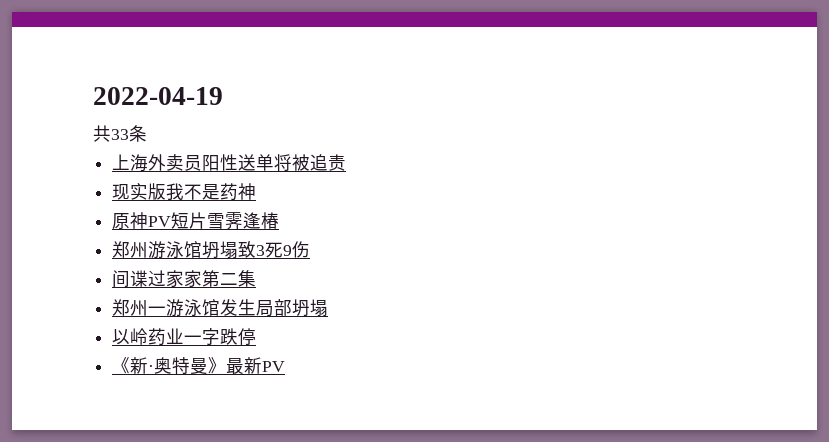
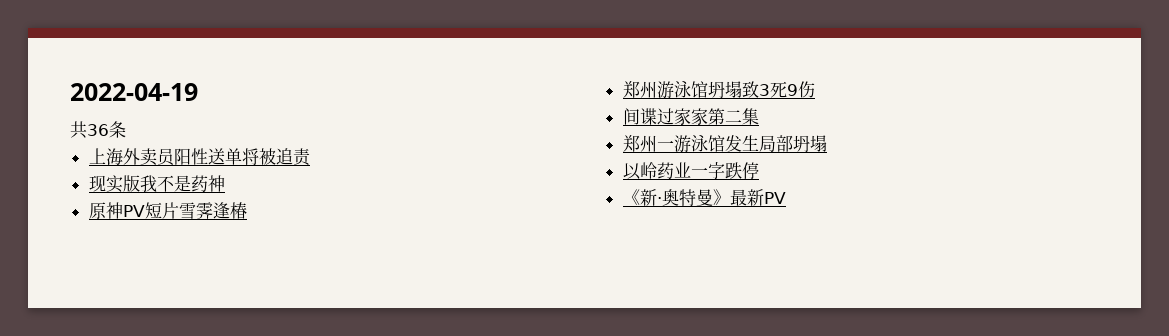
[111,129,129,140] 33 -> [87,124,109,136] 36

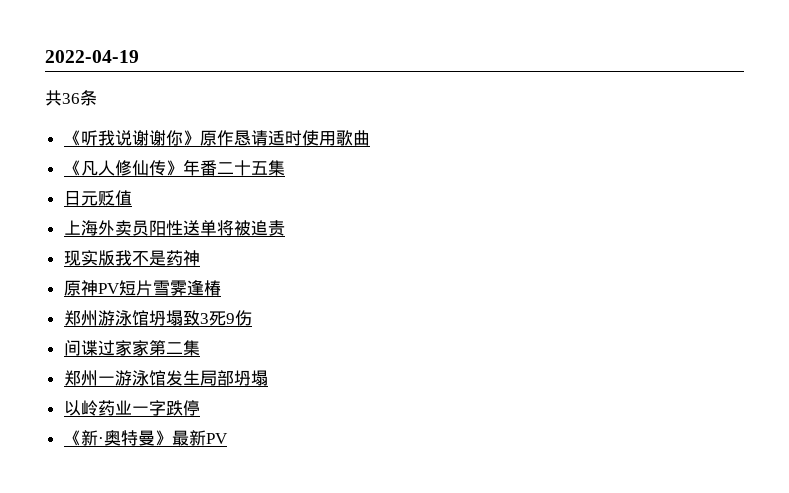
(126, 129) none -> [63,130,370,146] [63,159,285,176] [63,190,132,206] // 《听我说谢谢你》原作恳请适时使用歌曲 // 《凡人修仙传》年番二十五集 // 日元贬值

